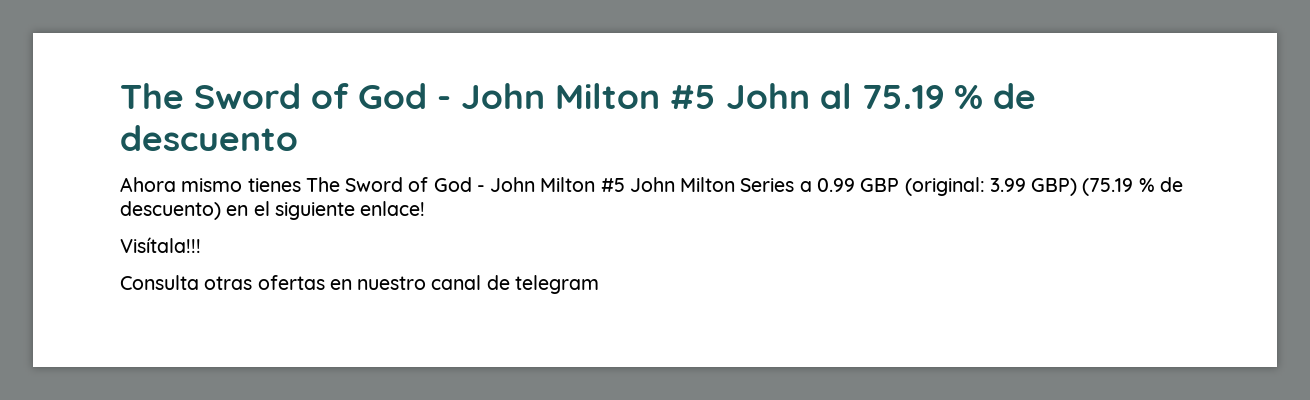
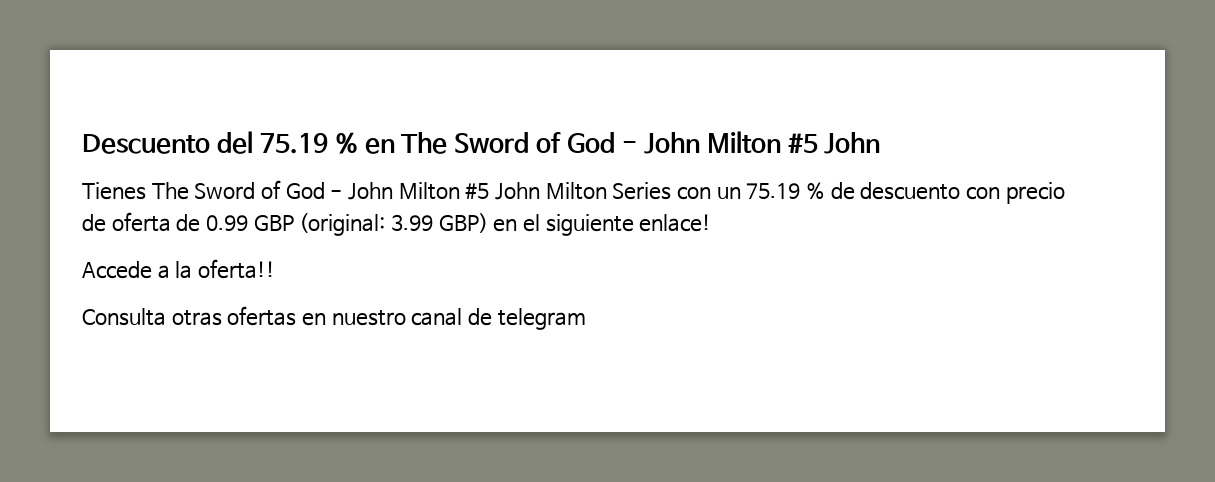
[120,83,1036,109] [120,125,298,151] [120,177,301,192] The Sword of God - John Milton #5 John al 75.19 % de descuento // Ahora mismo tienes -> [82,131,881,154] [82,182,146,200] Descuento del 75.19 % en The Sword of God - John Milton #5 John // Tienes
[799,181,812,192] a -> [677,182,1065,204] [82,212,201,232] con un 75.19 % de descuento con precio de oferta de
[1082,177,1183,196] [120,201,221,220] (75.19 % de descuento) -> (488, 223) none
[120,237,201,253] Visítala!!! -> [82,259,276,279] Accede a la oferta!!

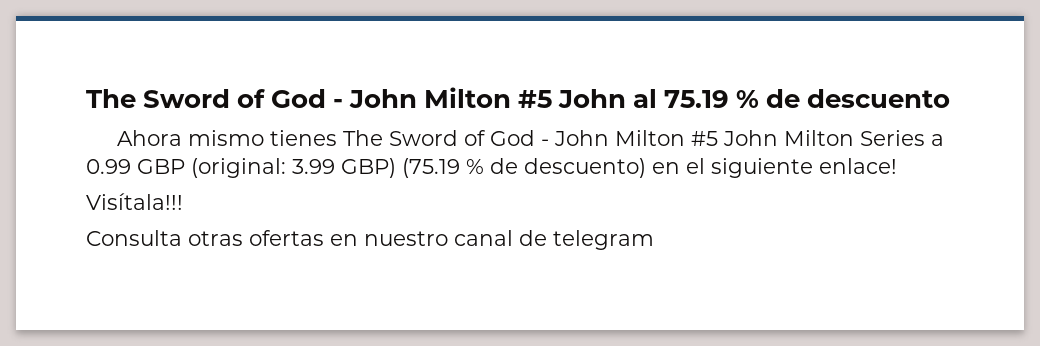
[82,131,881,154] [82,182,146,200] Descuento del 75.19 % en The Sword of God - John Milton #5 John // Tienes -> [86,87,951,108] [117,130,338,146] The Sword of God - John Milton #5 John al 75.19 % de descuento // Ahora mismo tienes
[677,182,1065,204] [82,212,201,232] con un 75.19 % de descuento con precio de oferta de -> [931,134,945,146] a
(488, 223) none -> [402,158,646,178] (75.19 % de descuento)
[82,259,276,279] Accede a la oferta!! -> [86,193,183,210] Visítala!!!

